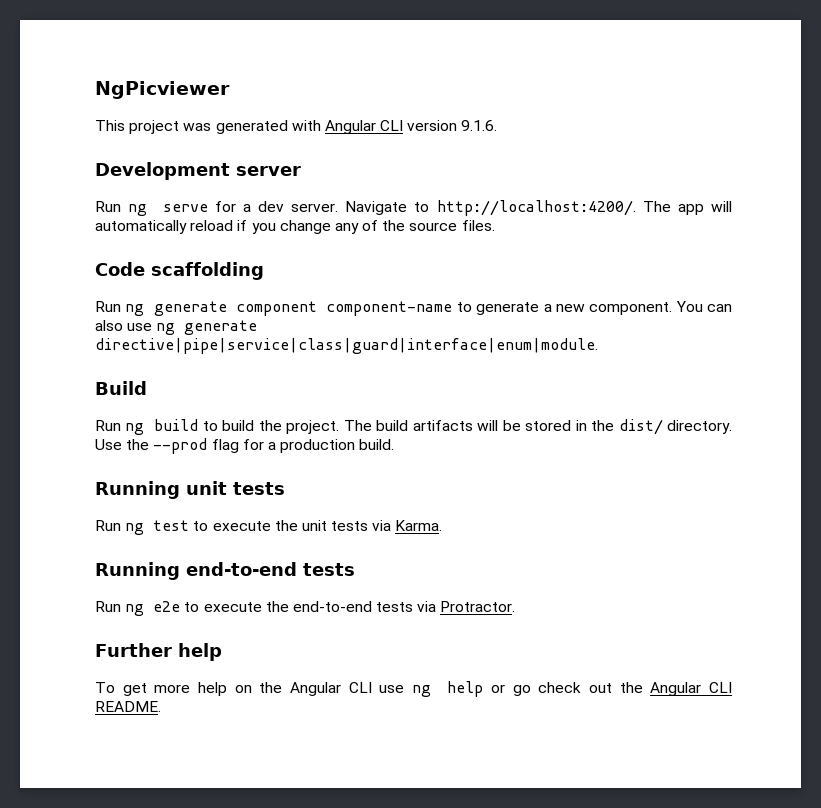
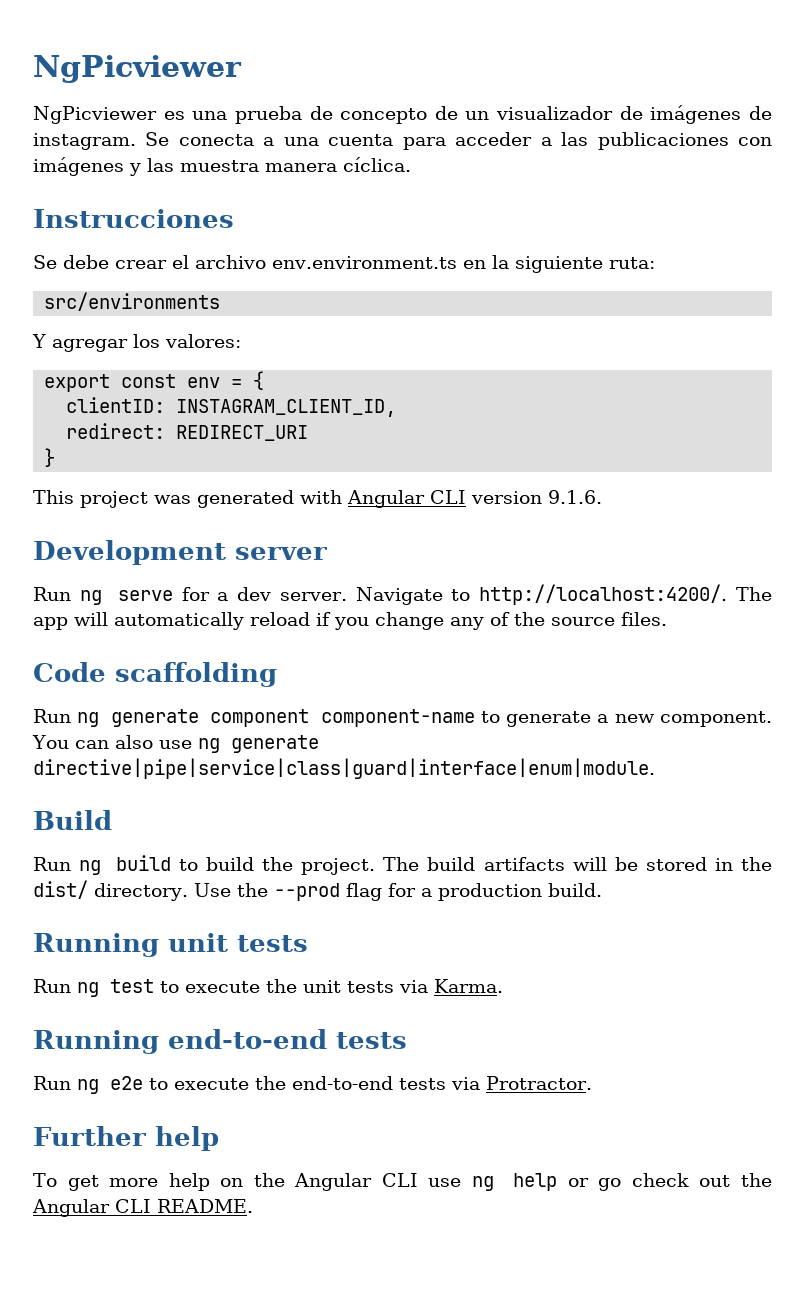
[95,81,230,99] NgPicviewer -> [33,55,242,83] [33,105,772,124] [33,132,773,150] [33,157,411,176] [33,209,234,228] [33,255,655,273] [44,292,221,311] [32,334,241,352] [44,371,265,392] [66,397,397,417] [66,423,309,441] [44,448,56,467] NgPicviewer // NgPicviewer es una prueba de concepto de un visualizador de imágenes de instagram. Se conecta a una cuenta para acceder a las publicaciones con imágenes y las muestra manera cíclica. // Instrucciones // Se debe crear el archivo env.environment.ts en la siguiente ruta: // src/environments // Y agregar los valores: // export const env = { // clientID: INSTAGRAM_CLIENT_ID, // redirect: REDIRECT_URI // }

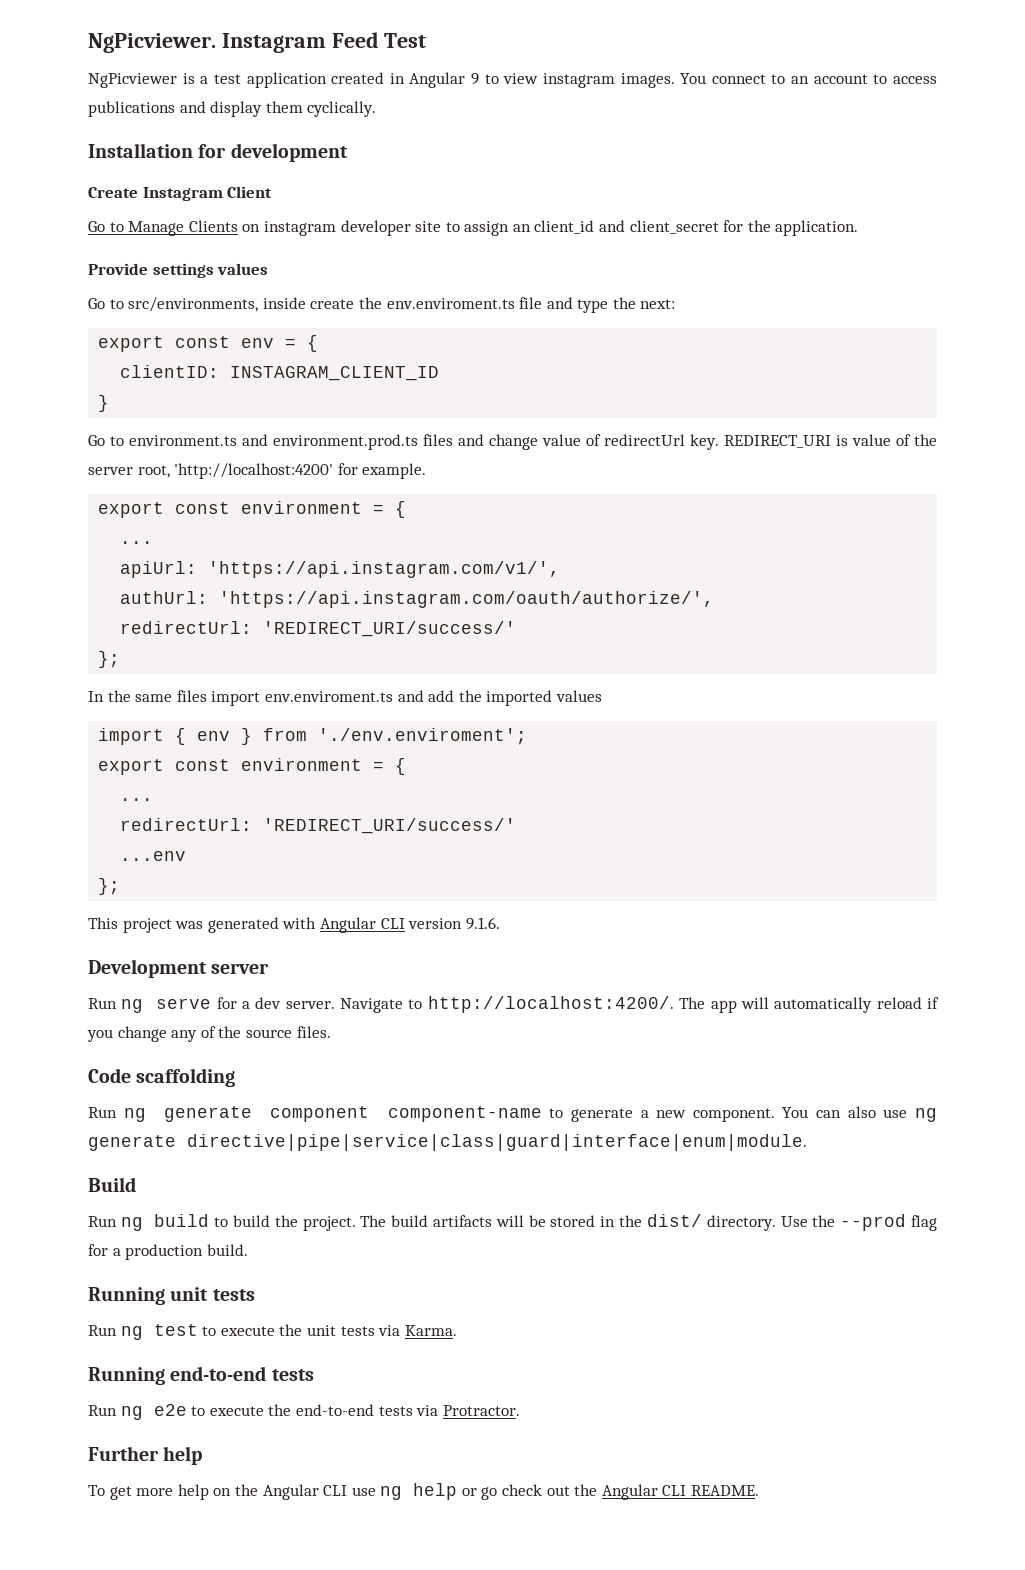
[33,55,242,83] [33,105,772,124] [33,132,773,150] [33,157,411,176] [33,209,234,228] [33,255,655,273] [44,292,221,311] [32,334,241,352] NgPicviewer // NgPicviewer es una prueba de concepto de un visualizador de imágenes de instagram. Se conecta a una cuenta para acceder a las publicaciones con imágenes y las muestra manera cíclica. // Instrucciones // Se debe crear el archivo env.environment.ts en la siguiente ruta: // src/environments // Y agregar los valores: -> [88,32,427,53] [88,72,938,88] [88,101,377,117] [88,143,348,162] [88,186,273,201] [88,220,859,236] [88,263,269,278] [88,297,676,313] NgPicviewer. Instagram Feed Test // NgPicviewer is a test application created in Angular 9 to view instagram images. You connect to an account to access publications and display them cyclically. // Installation for development // Create Instagram Client // Go to Manage Clients on instagram developer site to assign an client_id and client_secret for the application. // Provide settings values // Go to src/environments, inside create the env.enviroment.ts file and type the next:
[176,399,397,417] [66,423,309,441] [44,448,56,467] INSTAGRAM_CLIENT_ID, // redirect: REDIRECT_URI // } -> [230,366,440,381] [98,395,110,412] [88,434,937,450] [88,463,427,479] [98,501,407,518] [120,541,154,544] [120,561,561,578] [120,591,715,608] [120,621,517,637] [98,651,121,668] [88,690,602,706] [98,728,528,745] [98,758,407,775] [120,798,154,801] [120,818,517,834] [120,851,187,861] [98,878,121,895] INSTAGRAM_CLIENT_ID // } // Go to environment.ts and environment.prod.ts files and change value of redirectUrl key. REDIRECT_URI is value of the server root, 'http://localhost:4200' for example. // export const environment = { // ... // apiUrl: 'https://api.instagram.com/v1/', // authUrl: 'https://api.instagram.com/oauth/authorize/', // redirectUrl: 'REDIRECT_URI/success/' // }; // In the same files import env.enviroment.ts and add the imported values // import { env } from './env.enviroment'; // export const environment = { // ... // redirectUrl: 'REDIRECT_URI/success/' // ...env // };

